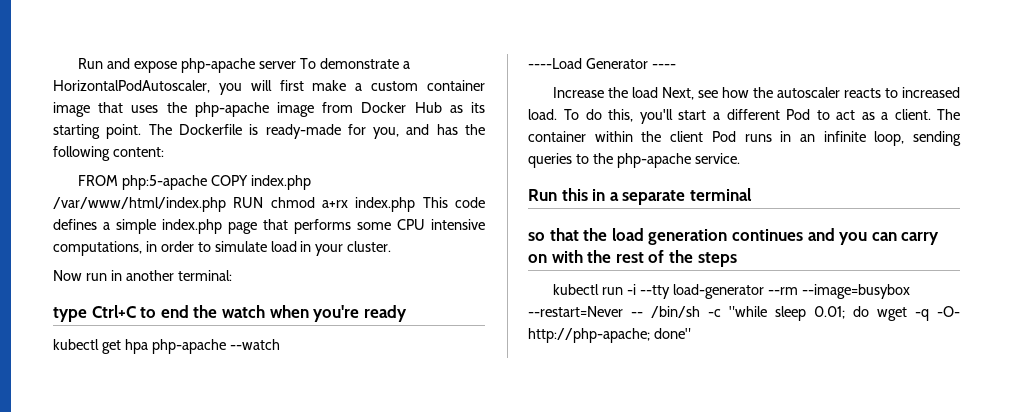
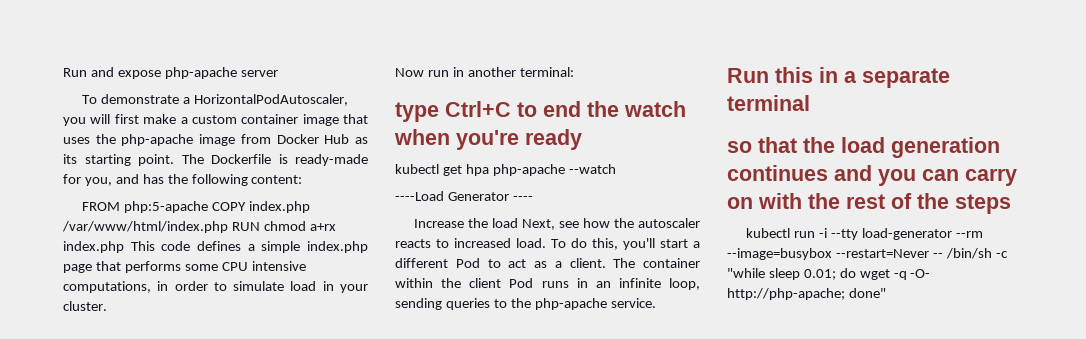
(297, 65) none -> (278, 73) //

